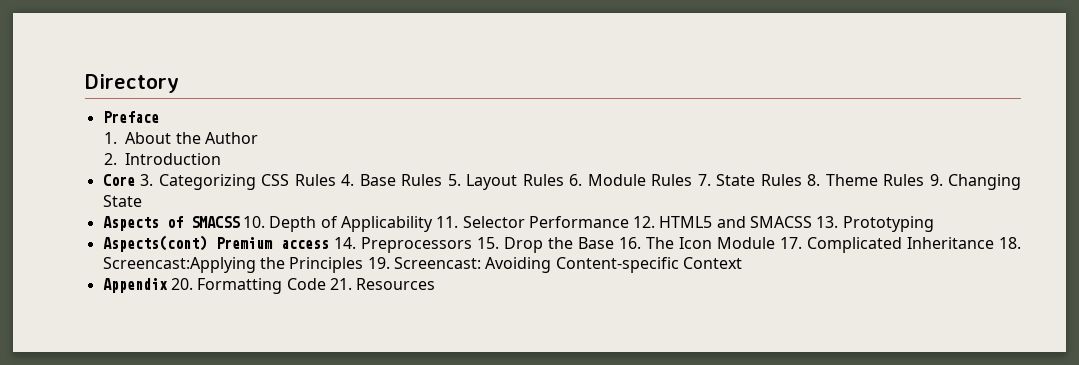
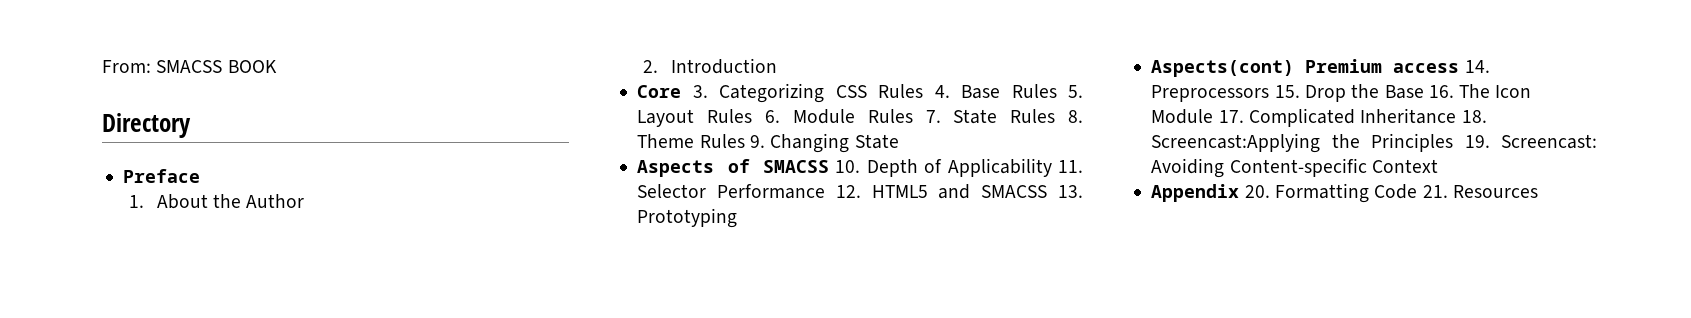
(85, 83) none -> [102,60,277,73] From: SMACSS BOOK //

